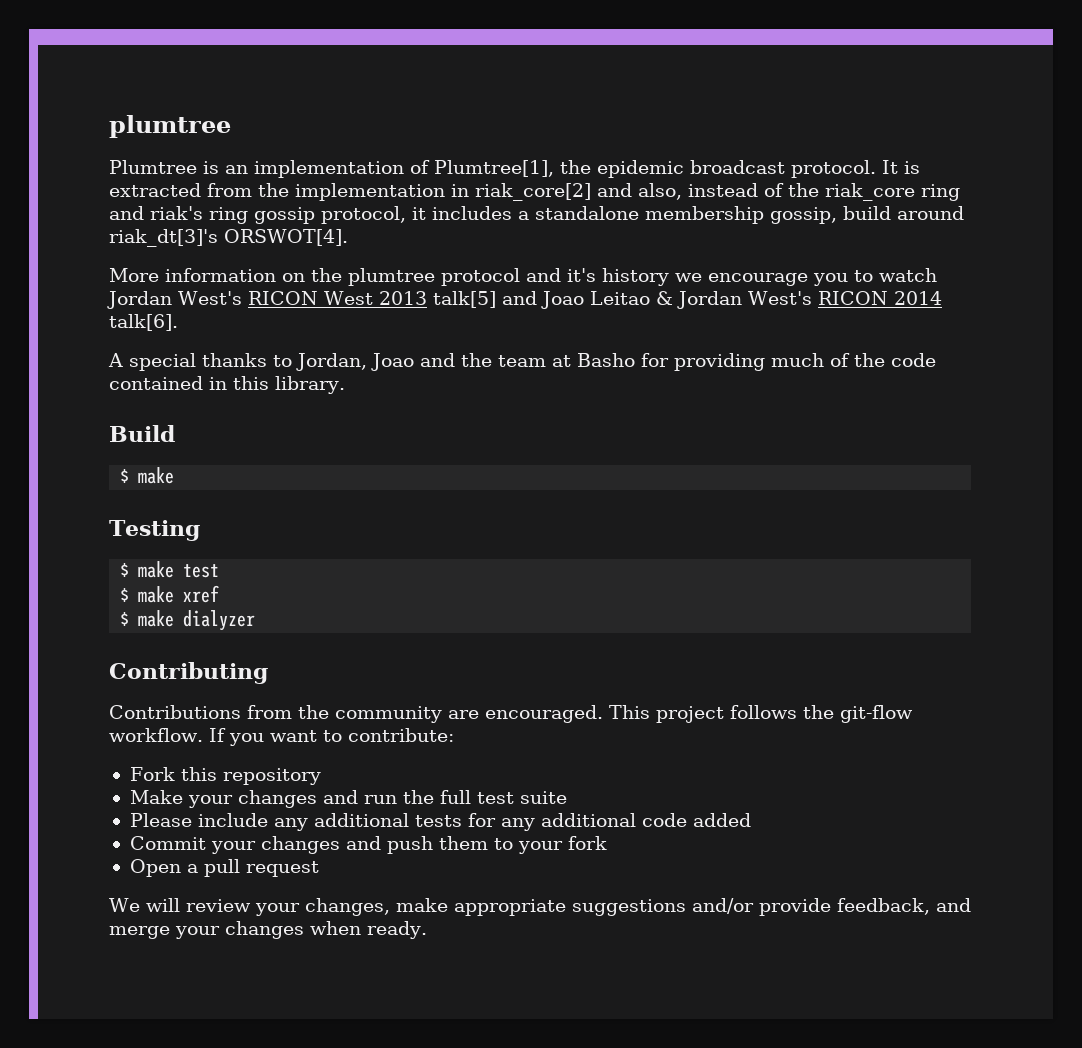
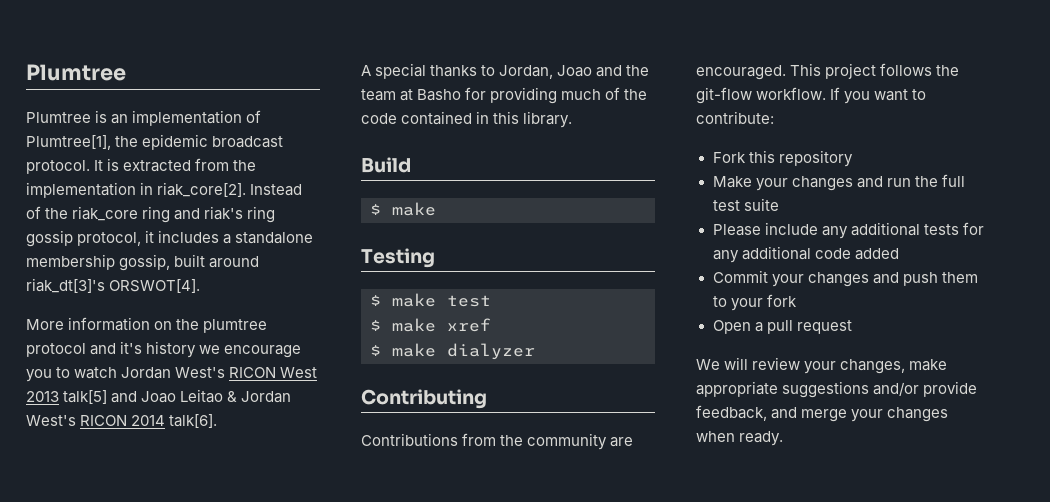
[109,115,231,138] plumtree -> [26,64,126,81] Plumtree
[475,183,758,201] riak_core[2] and also, instead -> [157,182,303,197] riak_core[2]. Instead
[843,206,891,220] build -> [174,254,206,267] built

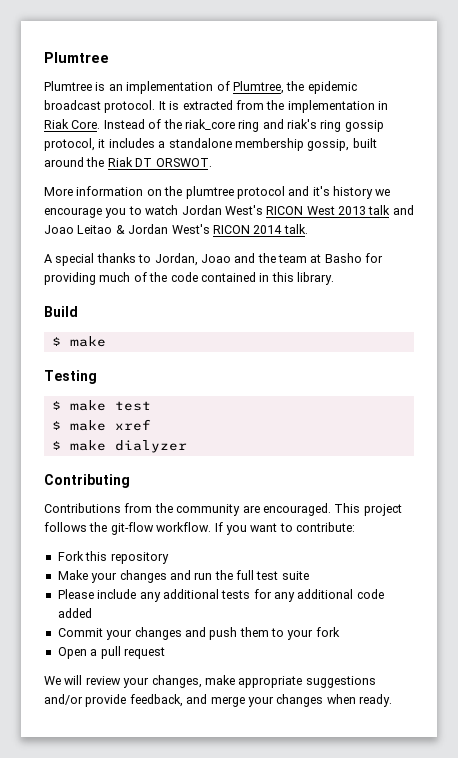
[26,135,111,150] Plumtree[1], -> [232,81,284,94] Plumtree,
[157,182,247,197] riak_core[2]. -> [44,119,101,129] Riak Core.
[26,278,201,293] riak_dt[3]'s ORSWOT[4]. -> [86,157,212,167] the Riak DT ORSWOT.
[63,390,108,404] talk[5] -> [368,205,391,215] talk
[169,414,218,428] talk[6]. -> [283,224,308,234] talk.

